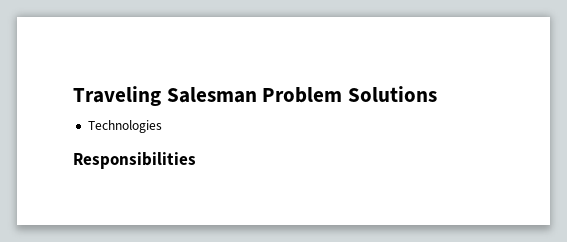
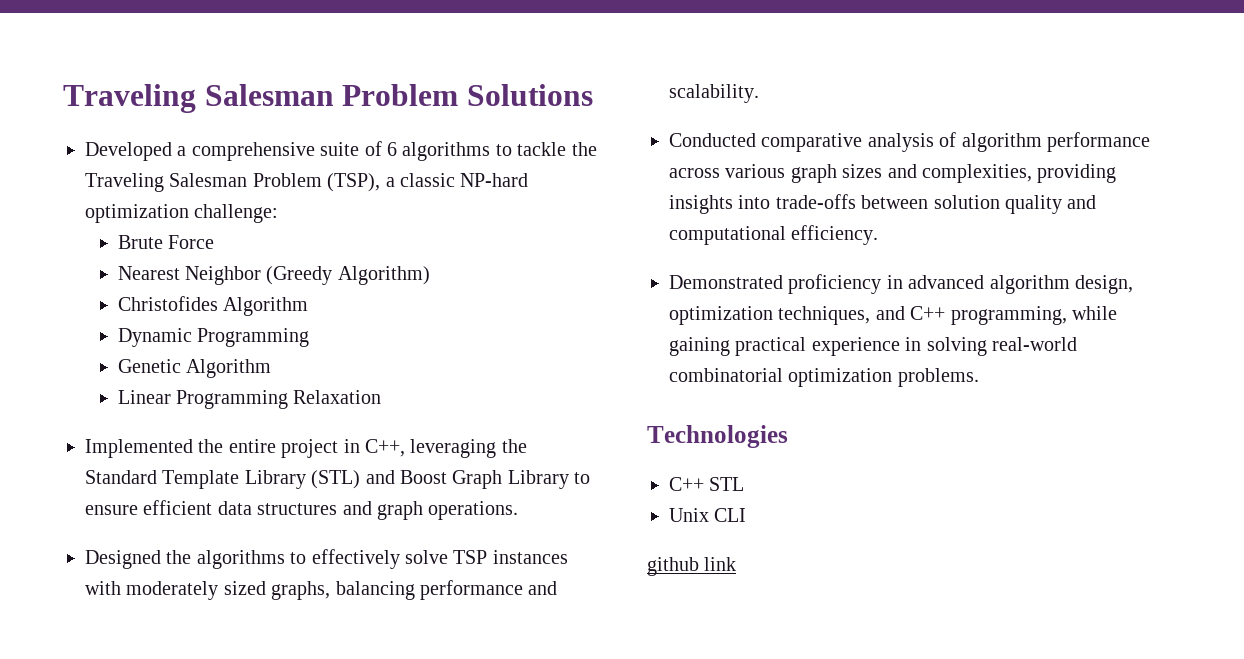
[87,120,162,133] [73,152,196,169] Technologies // Responsibilities -> [85,141,597,161] [85,173,529,192] [85,204,279,223] [117,235,215,249] [117,266,430,285] [117,296,309,316] [117,328,310,347] [117,359,272,378] [117,390,382,409] [85,439,527,458] [85,470,591,489] [85,500,519,520] [85,549,568,569] [85,580,558,600] [669,84,759,103] [669,132,1150,152] [669,164,1117,183] [669,194,1097,214] [669,225,879,245] [669,274,1133,294] [669,306,1117,325] [669,337,1077,356] [669,368,979,387] [647,425,788,448] [669,477,745,491] [669,508,747,522] [647,557,737,576] Developed a comprehensive suite of 6 algorithms to tackle the Traveling Salesman Problem (TSP), a classic NP-hard optimization challenge: // Brute Force // Nearest Neighbor (Greedy Algorithm) // Christofides Algorithm // Dynamic Programming // Genetic Algorithm // Linear Programming Relaxation // Implemented the entire project in C++, leveraging the Standard Template Library (STL) and Boost Graph Library to ensure efficient data structures and graph operations. // Designed the algorithms to effectively solve TSP instances with moderately sized graphs, balancing performance and scalability. // Conducted comparative analysis of algorithm performance across various graph sizes and complexities, providing insights into trade-offs between solution quality and computational efficiency. // Demonstrated proficiency in advanced algorithm design, optimization techniques, and C++ programming, while gaining practical experience in solving real-world combinatorial optimization problems. // Technologies // C++ STL // Unix CLI // github link

